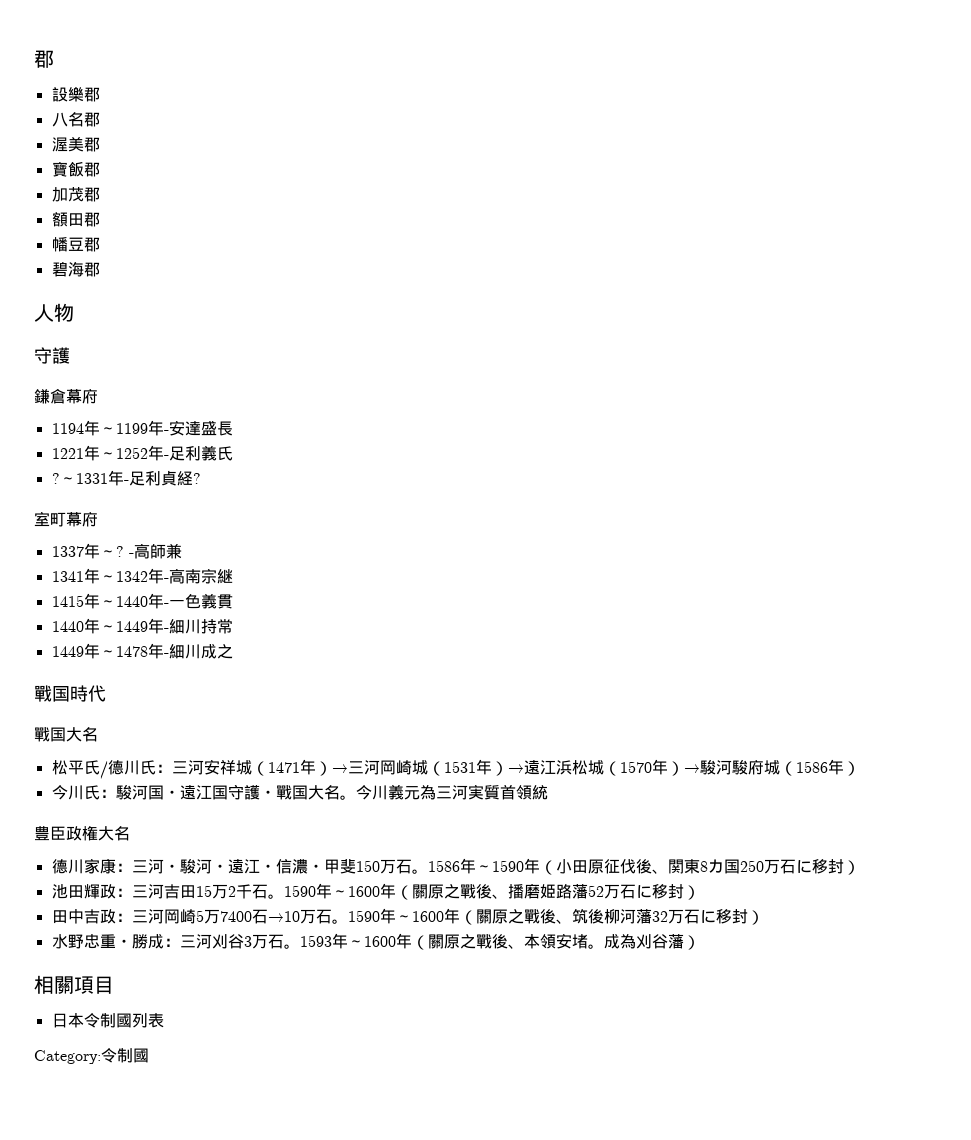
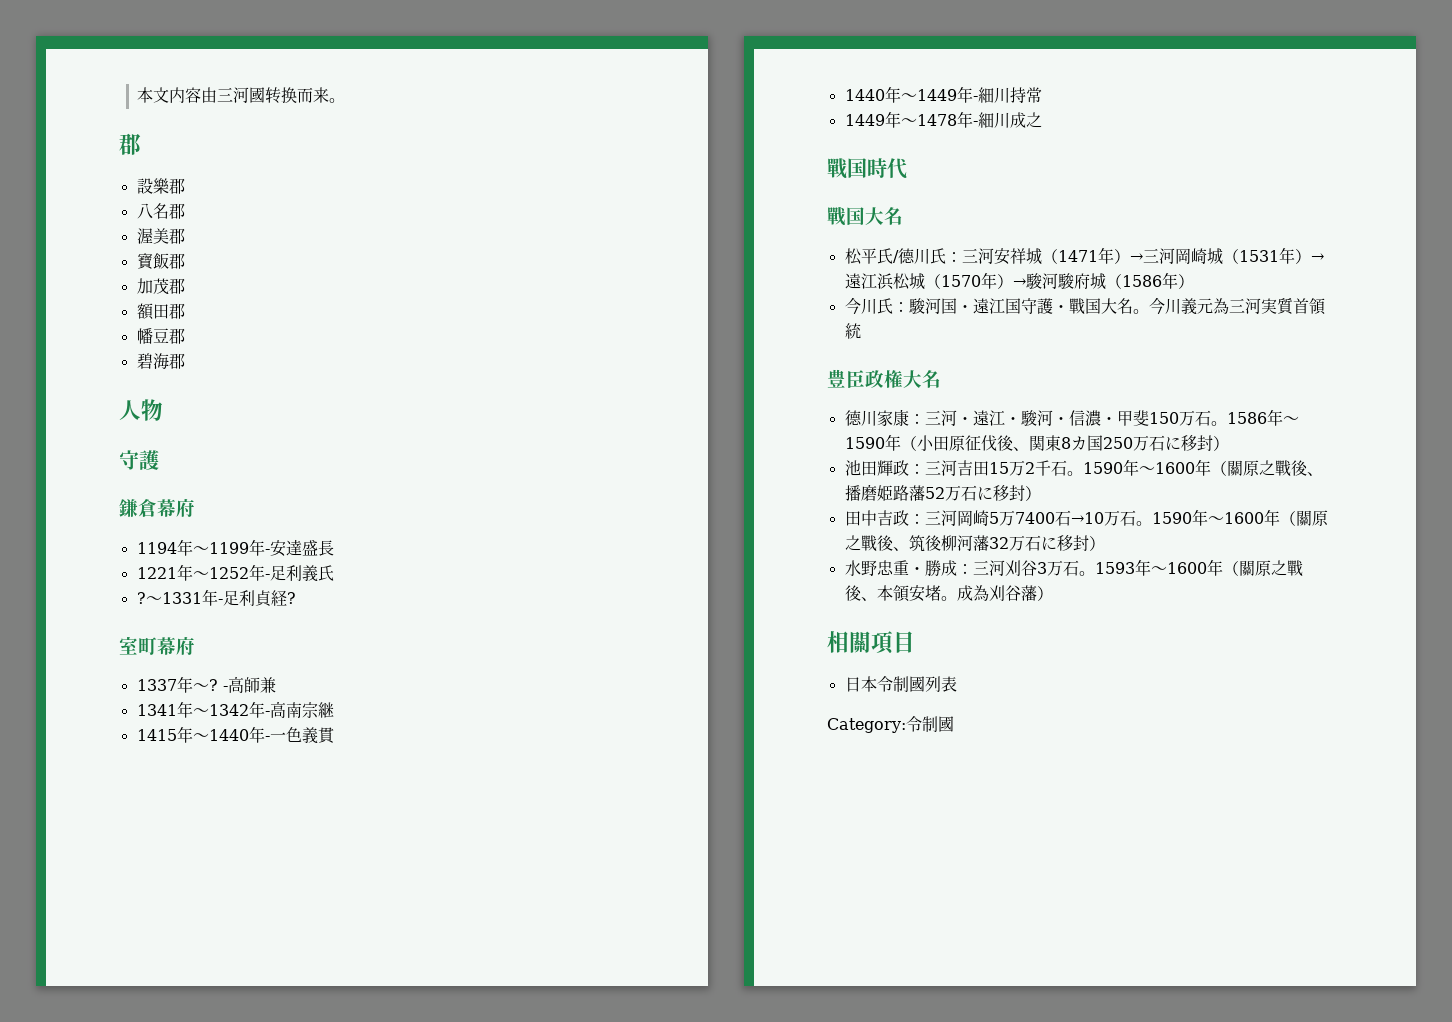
(34, 59) none -> [137,87,346,104] 本文内容由三河國转换而来。 //
[179,858,260,874] 駿河・遠江 -> [972,410,1053,426] 遠江・駿河

